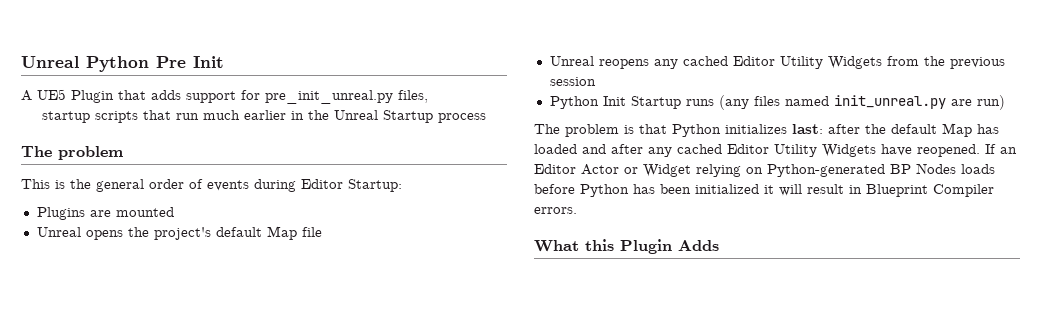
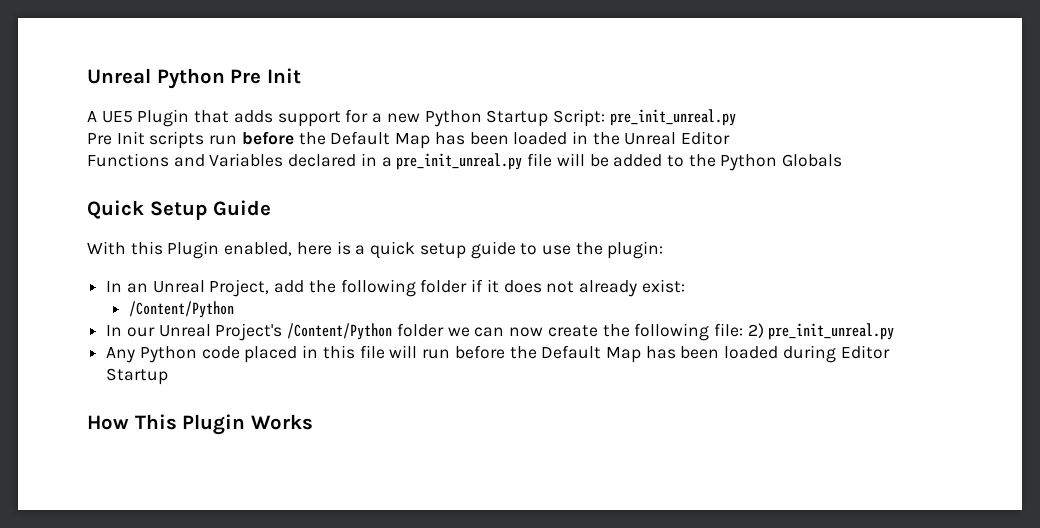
[265,90,428,104] [42,110,486,123] [21,146,123,160] [21,179,402,192] [36,207,174,220] [36,226,322,240] [549,56,1005,69] [549,77,596,86] [549,95,1005,110] [534,123,999,137] [534,144,1017,157] [534,163,995,177] [534,184,994,197] [534,207,577,214] [534,239,719,254] pre_init_unreal.py files, // startup scripts that run much earlier in the Unreal Startup process // The problem // This is the general order of events during Editor Startup: // Plugins are mounted // Unreal opens the project's default Map file // Unreal reopens any cached Editor Utility Widgets from the previous session // Python Init Startup runs (any files named init_unreal.py are run) // The problem is that Python initializes last: after the default Map has loaded and after any cached Editor Utility Widgets have reopened. If an Editor Actor or Widget relying on Python-generated BP Nodes loads before Python has been initialized it will result in Blueprint Compiler errors. // What this Plugin Adds -> [372,109,736,127] [87,131,731,149] [87,153,843,171] [87,200,272,220] [87,241,664,259] [106,279,685,297] [128,301,234,318] [106,323,895,341] [106,345,890,363] [106,368,169,385] [87,414,313,435] a new Python Startup Script: pre_init_unreal.py // Pre Init scripts run before the Default Map has been loaded in the Unreal Editor // Functions and Variables declared in a pre_init_unreal.py file will be added to the Python Globals // Quick Setup Guide // With this Plugin enabled, here is a quick setup guide to use the plugin: // In an Unreal Project, add the following folder if it does not already exist: // /Content/Python // In our Unreal Project's /Content/Python folder we can now create the following file: 2) pre_init_unreal.py // Any Python code placed in this file will run before the Default Map has been loaded during Editor Startup // How This Plugin Works

